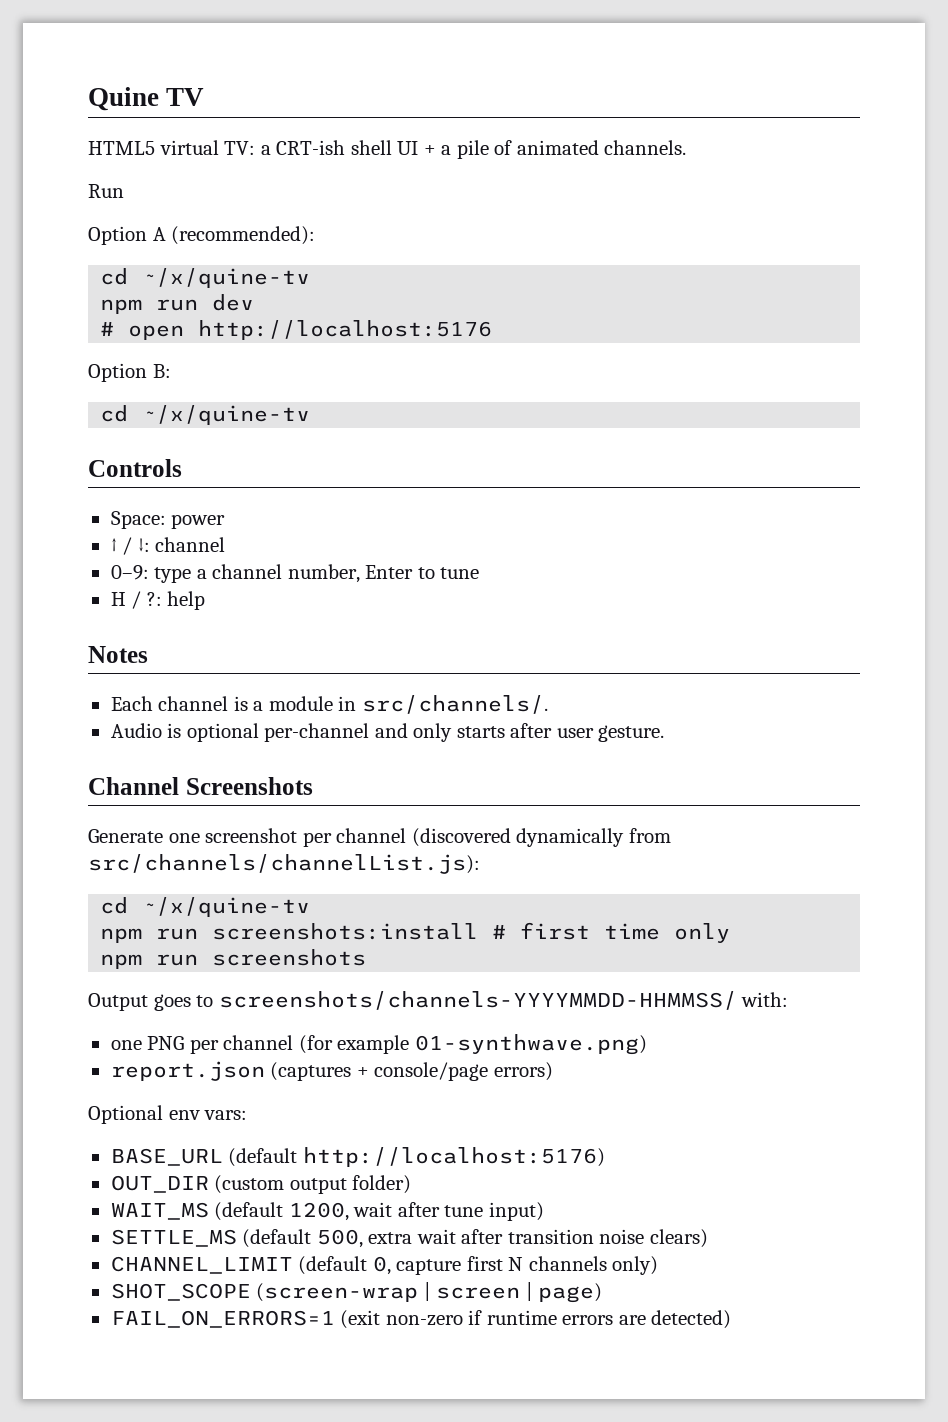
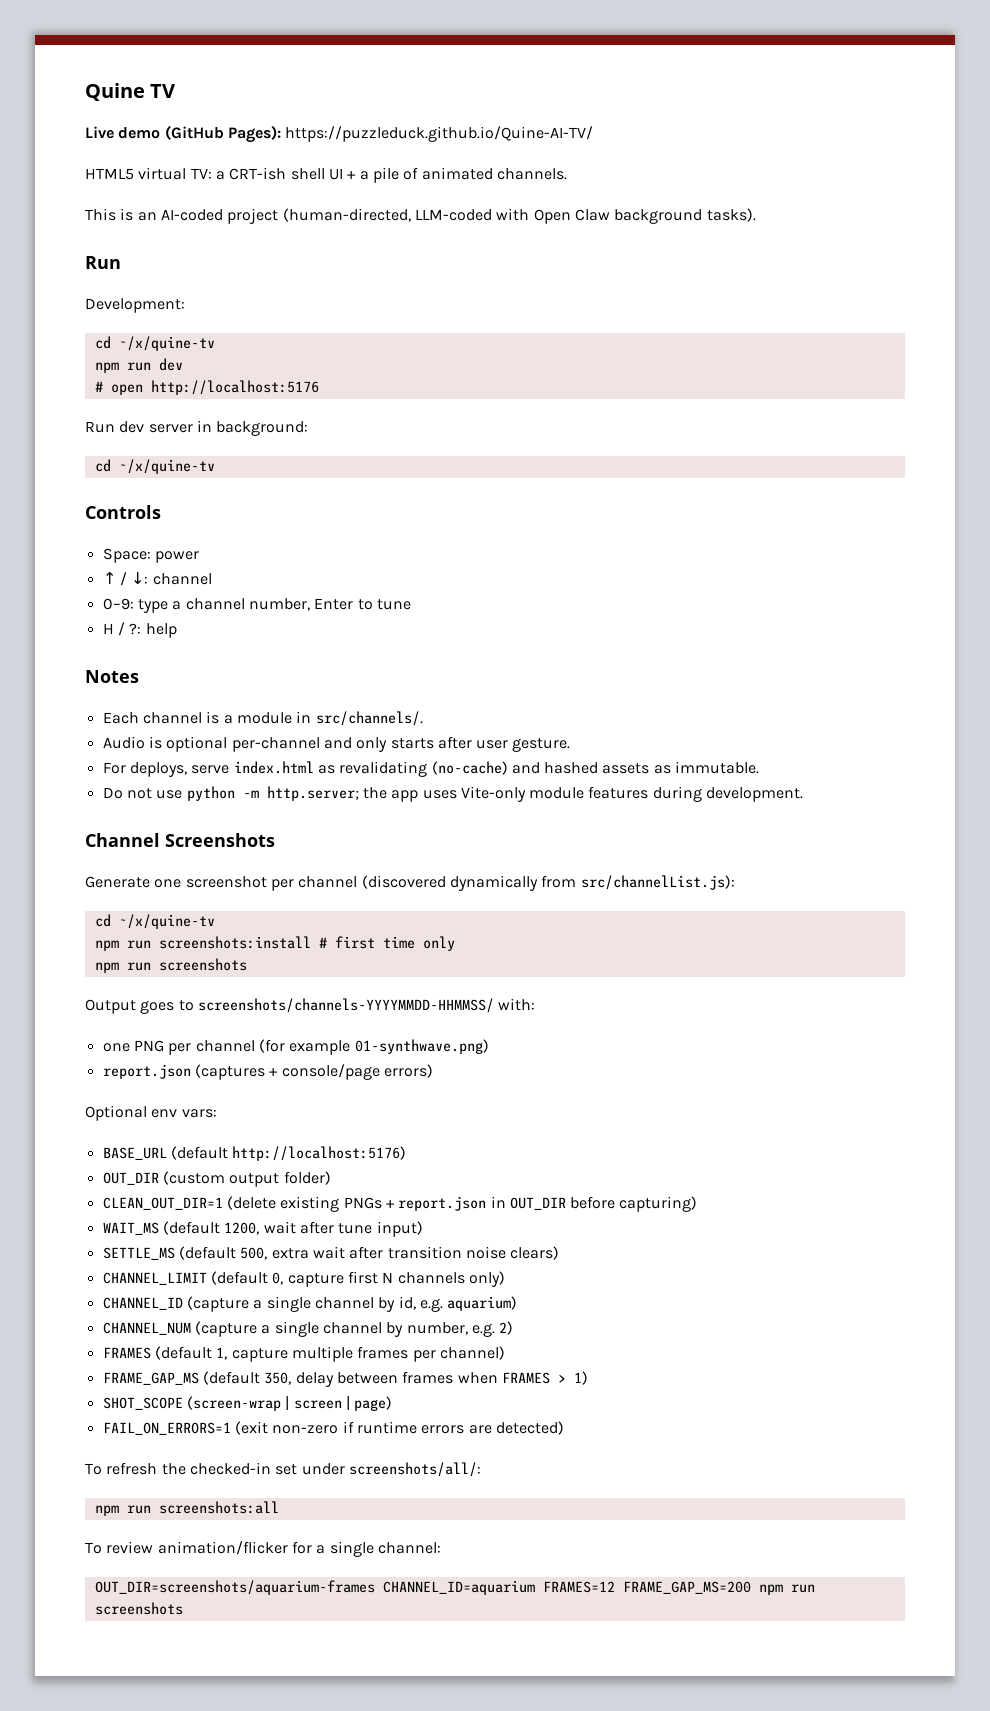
(205, 97) none -> [85,125,594,143] // Live demo (GitHub Pages): https://puzzleduck.github.io/Quine-AI-TV/
[88,184,124,198] [88,226,316,245] Run // Option A (recommended): -> [85,208,756,224] [85,256,121,269] [85,298,185,313] This is an AI-coded project (human-directed, LLM-coded with Open Claw background tasks). // Run // Development:
[88,363,171,382] Option B: -> [85,420,309,436] Run dev server in background:
(665, 733) none -> [102,761,760,777] [102,786,804,802] // For deploys, serve index.html as revalidating (no-cache) and hashed assets as immutable. // Do not use python -m http.server; the app uses Vite-only module features during development.
[88,854,480,874] src/channels/channelList.js): -> [580,875,735,890] src/channelList.js):
(412, 1184) none -> [102,1196,698,1212] // CLEAN_OUT_DIR=1 (delete existing PNGs + report.json in OUT_DIR before capturing)
(659, 1265) none -> [102,1296,518,1312] [102,1321,514,1337] [102,1346,505,1362] [102,1371,588,1387] // CHANNEL_ID (capture a single channel by id, e.g. aquarium) // CHANNEL_NUM (capture a single channel by number, e.g. 2) // FRAMES (default 1, capture multiple frames per channel) // FRAME_GAP_MS (default 350, delay between frames when FRAMES > 1)
(732, 1319) none -> [85,1462,481,1477] [94,1501,279,1516] [85,1541,441,1557] [94,1580,815,1595] [94,1602,183,1615] // To refresh the checked-in set under screenshots/all/: // npm run screenshots:all // To review animation/flicker for a single channel: // OUT_DIR=screenshots/aquarium-frames CHANNEL_ID=aquarium FRAMES=12 FRAME_GAP_MS=200 npm run screenshots

